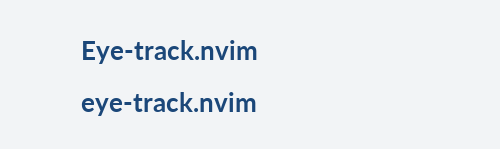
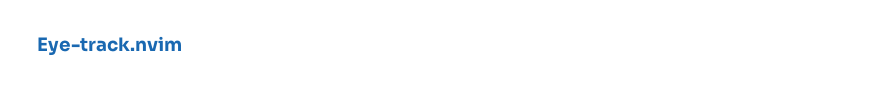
[81,92,257,116] // eye-track.nvim -> (182, 46) none

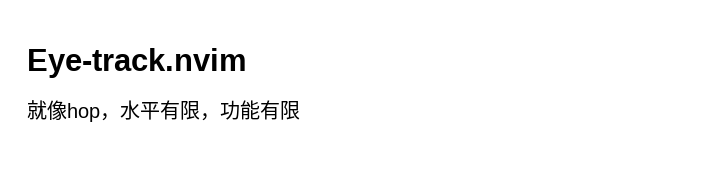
(182, 46) none -> [27,100,300,122] // 就像hop，水平有限，功能有限

